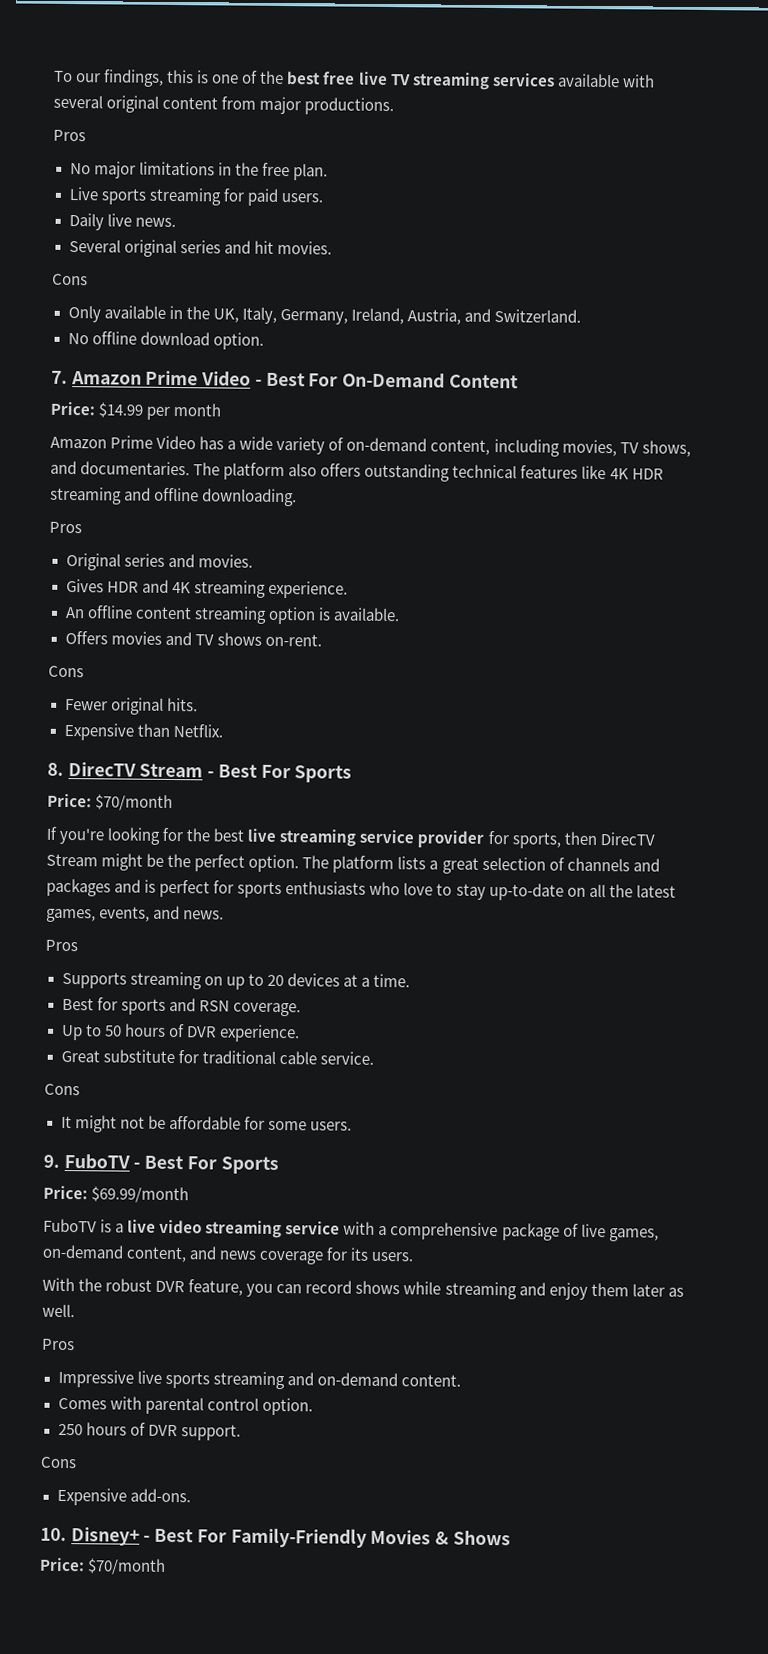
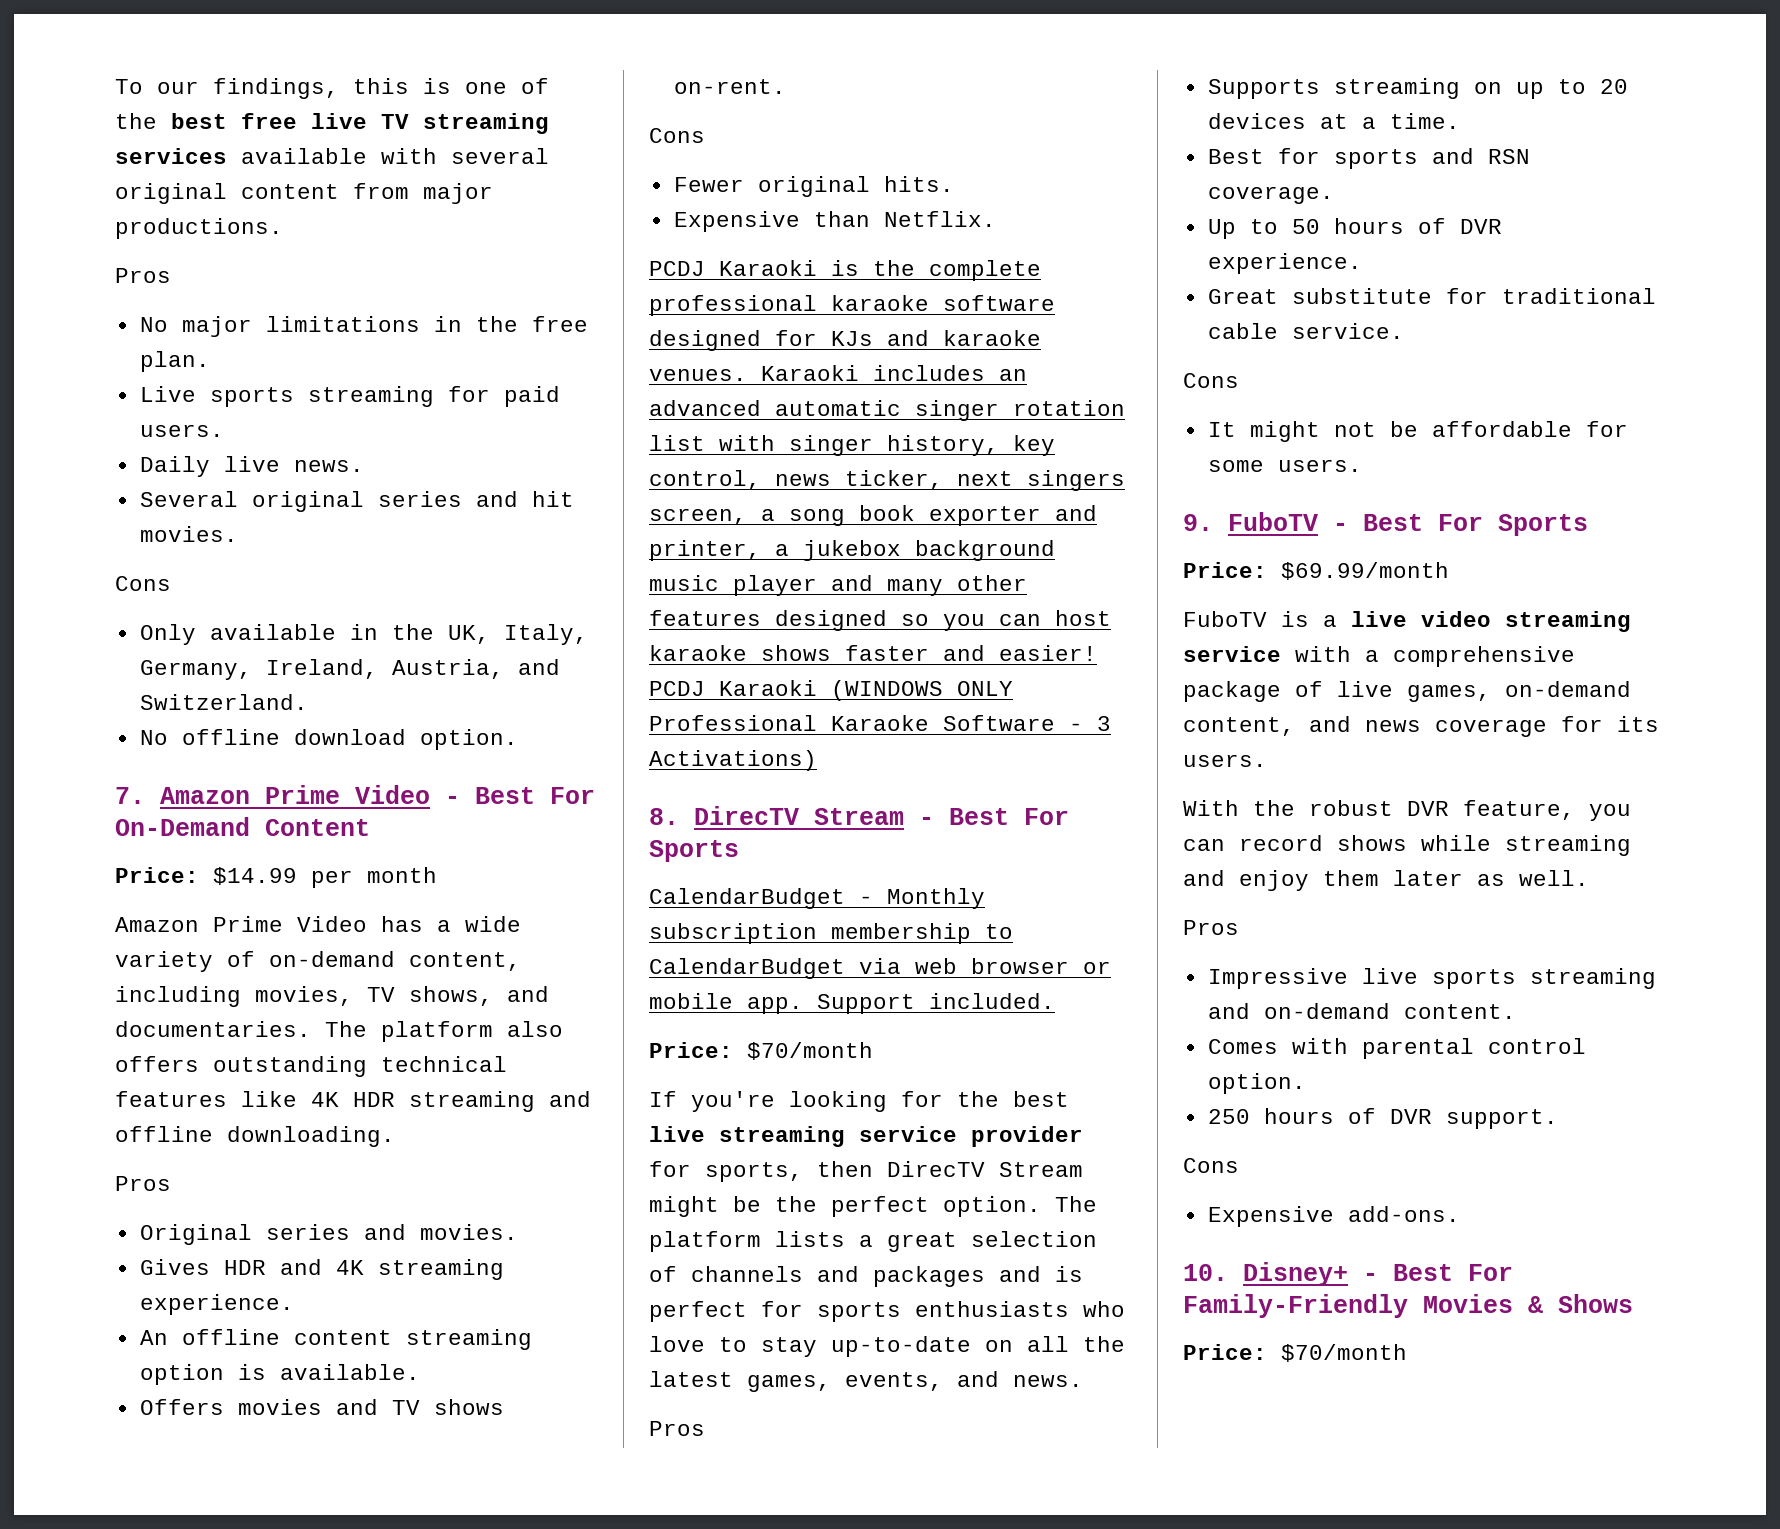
(223, 731) none -> [649,260,1041,281] [649,295,1055,316] [649,330,1041,351] [649,365,1027,381] [649,400,1125,421] [649,435,1055,456] [649,470,1125,491] [649,505,1097,526] [649,540,1055,561] [649,575,1027,596] [649,610,1111,631] [649,645,1097,661] [649,680,1013,701] [649,715,1111,731] [649,750,817,771] // PCDJ Karaoki is the complete professional karaoke software designed for KJs and karaoke venues. Karaoki includes an advanced automatic singer rotation list with singer history, key control, news ticker, next singers screen, a song book exporter and printer, a jukebox background music player and many other features designed so you can host karaoke shows faster and easier! PCDJ Karaoki (WINDOWS ONLY Professional Karaoke Software - 3 Activations)
(353, 774) none -> [649,888,985,909] [649,923,1013,944] [649,958,1111,979] [649,993,1055,1014] // CalendarBudget - Monthly subscription membership to CalendarBudget via web browser or mobile app. Support included.

